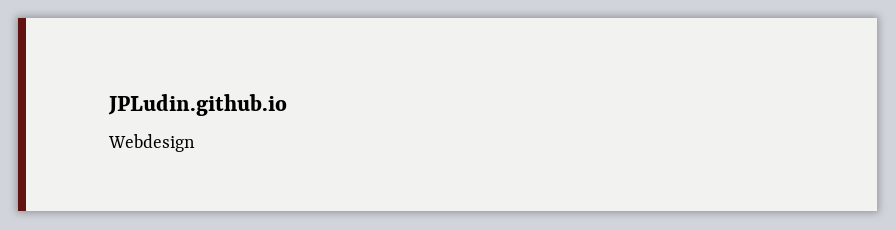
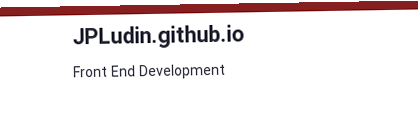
[108,134,195,152] Webdesign -> [73,63,226,80] Front End Development

